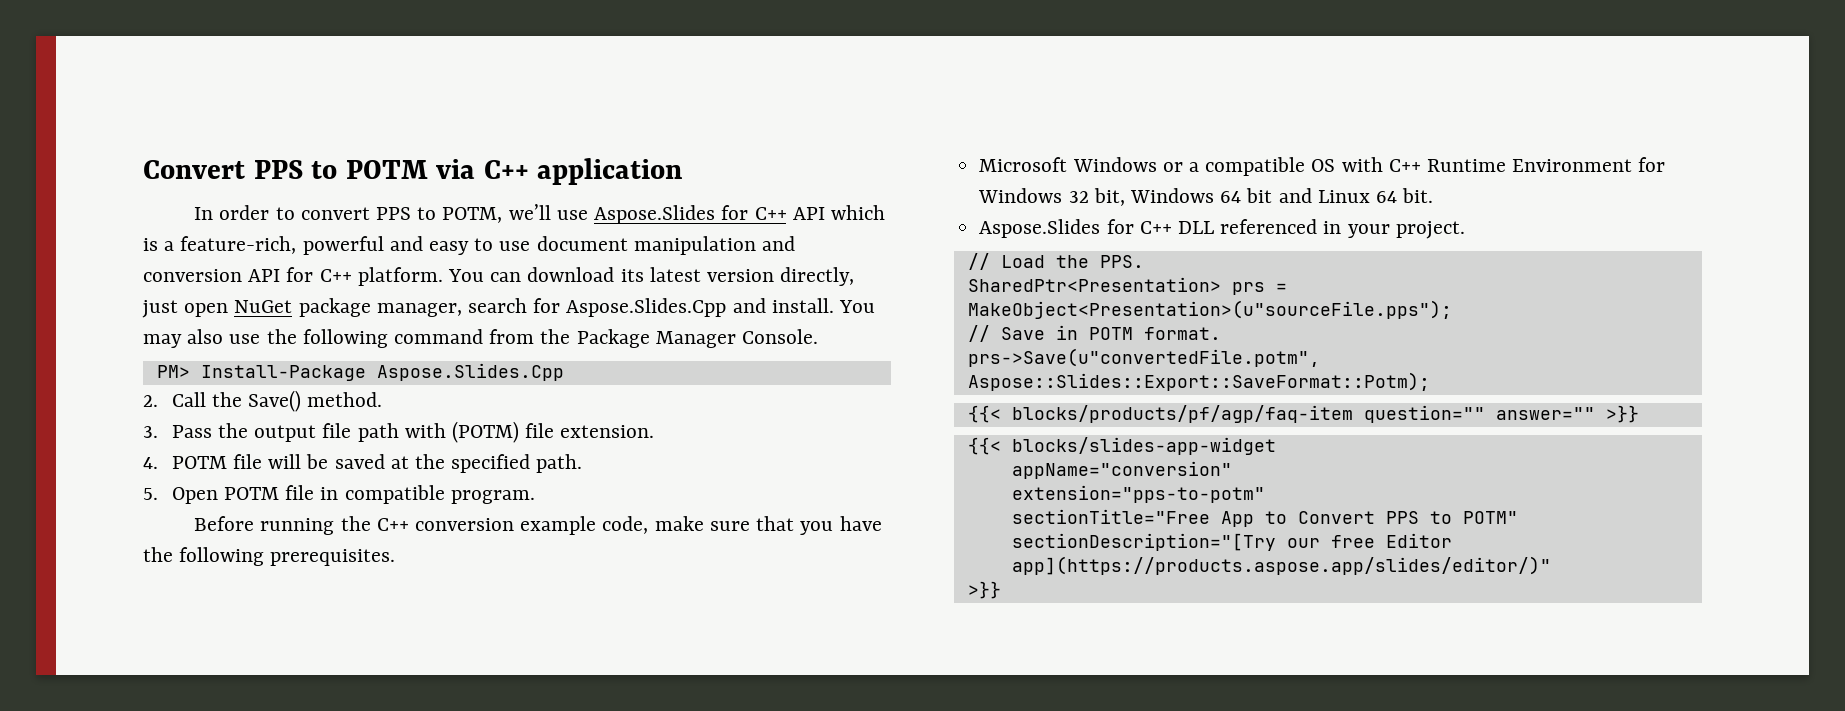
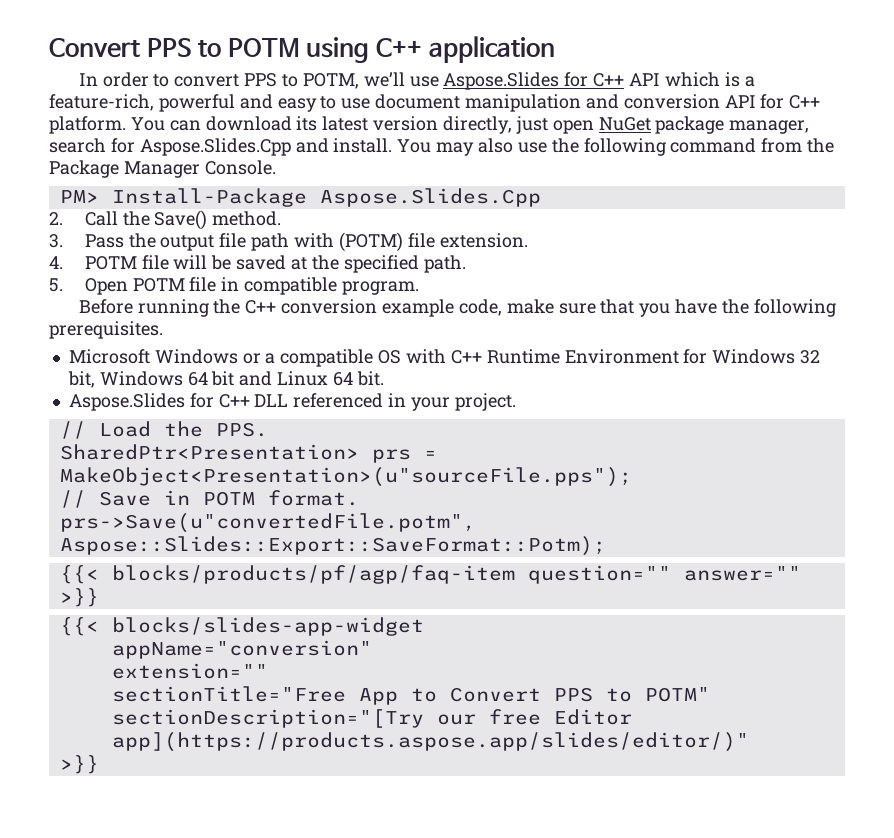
[436,159,476,179] via -> [306,37,370,63] using
[1011,485,1265,503] extension="pps-to-potm" -> [111,663,268,679] extension=""

